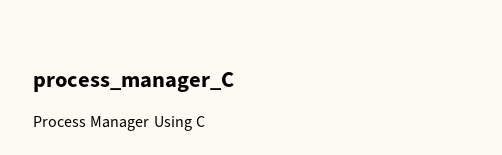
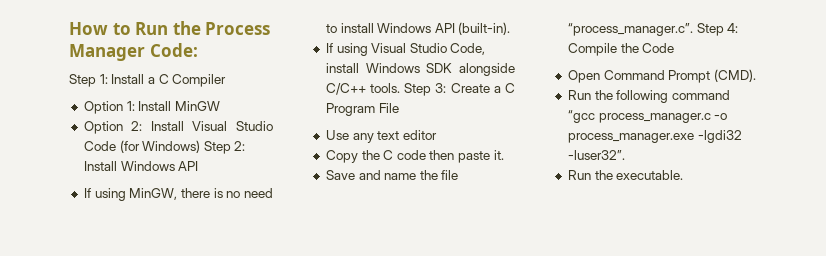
[33,72,234,92] [33,116,205,131] process_manager_C // Process Manager Using C -> [69,21,271,35] [69,43,198,61] [69,74,227,87] [83,101,220,114] [83,121,273,134] [83,140,246,154] [83,161,199,171] [83,188,273,201] [325,22,511,35] [325,43,486,56] [325,63,515,76] [325,83,515,96] [325,103,399,116] [325,130,437,143] [325,150,504,163] [325,170,459,180] [567,23,739,36] [567,43,675,56] [567,69,756,83] [567,90,730,103] [567,110,728,123] [567,130,742,143] [567,150,625,160] [567,170,684,180] How to Run the Process Manager Code: // Step 1: Install a C Compiler // Option 1: Install MinGW // Option 2: Install Visual Studio Code (for Windows) Step 2: Install Windows API // If using MinGW, there is no need to install Windows API (built-in). // If using Visual Studio Code, install Windows SDK alongside C/C++ tools. Step 3: Create a C Program File // Use any text editor // Copy the C code then paste it. // Save and name the file “process_manager.c”. Step 4: Compile the Code // Open Command Prompt (CMD). // Run the following command “gcc process_manager.c -o process_manager.exe -lgdi32 -luser32”. // Run the executable.

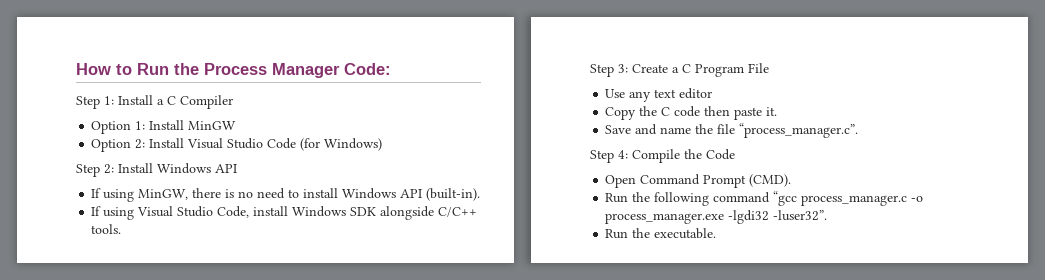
(201, 146) none -> (383, 144) //
(401, 88) none -> (122, 229) //
(693, 29) none -> (859, 130) //

